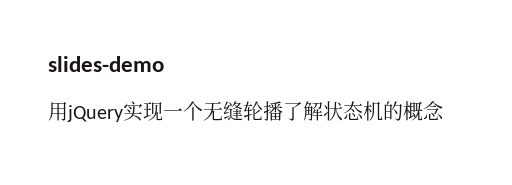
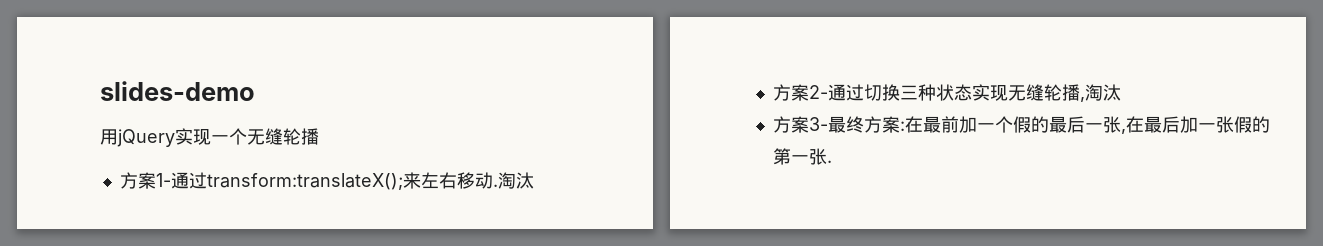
[283,101,444,121] 了解状态机的概念 -> [119,172,534,190] [772,84,1121,102] [772,116,1270,134] [772,148,832,165] // 方案1-通过transform:translateX();来左右移动.淘汰 // 方案2-通过切换三种状态实现无缝轮播,淘汰 // 方案3-最终方案:在最前加一个假的最后一张,在最后加一张假的第一张.

